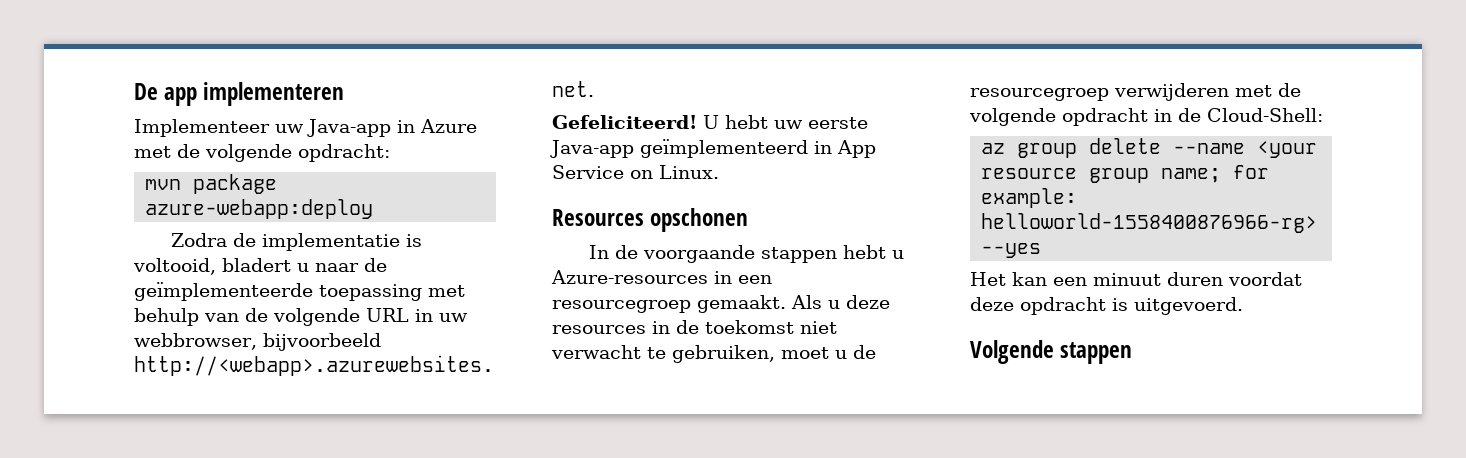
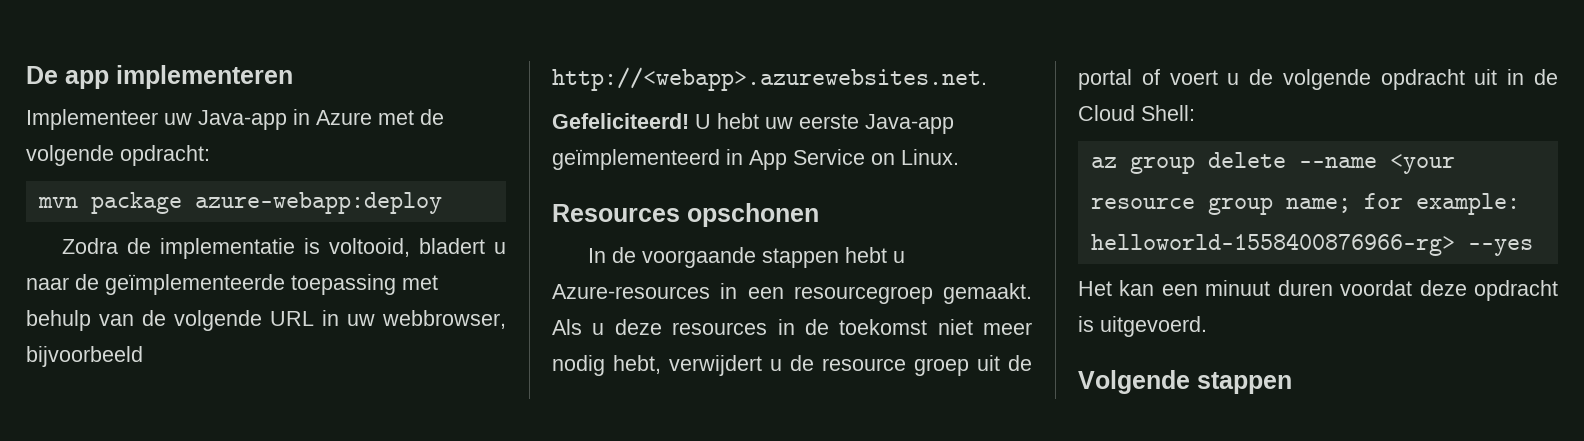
[551,345,876,363] [970,83,1272,101] verwacht te gebruiken, moet u de resourcegroep verwijderen met -> [983,322,1032,335] [552,355,1032,376] [1078,69,1240,90] meer nodig hebt, verwijdert u de resource groep uit de portal of voert u
[1154,108,1323,122] in de Cloud-Shell: -> [1474,69,1558,85] [1078,105,1195,121] uit in de Cloud Shell:

